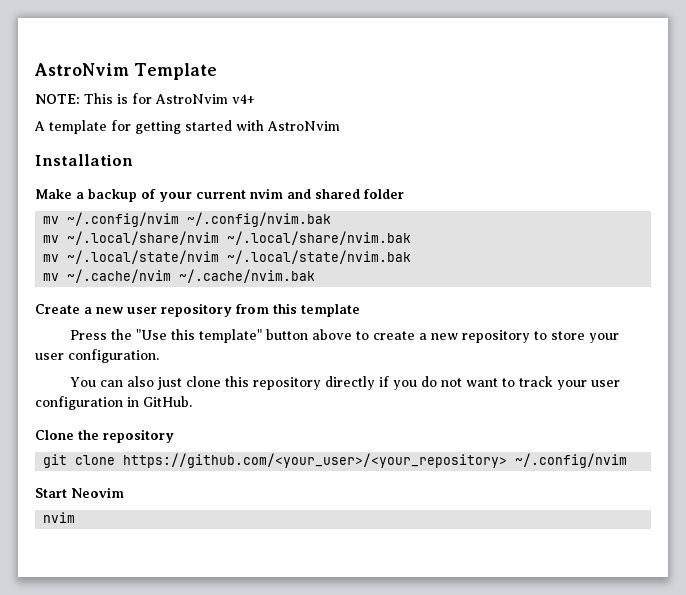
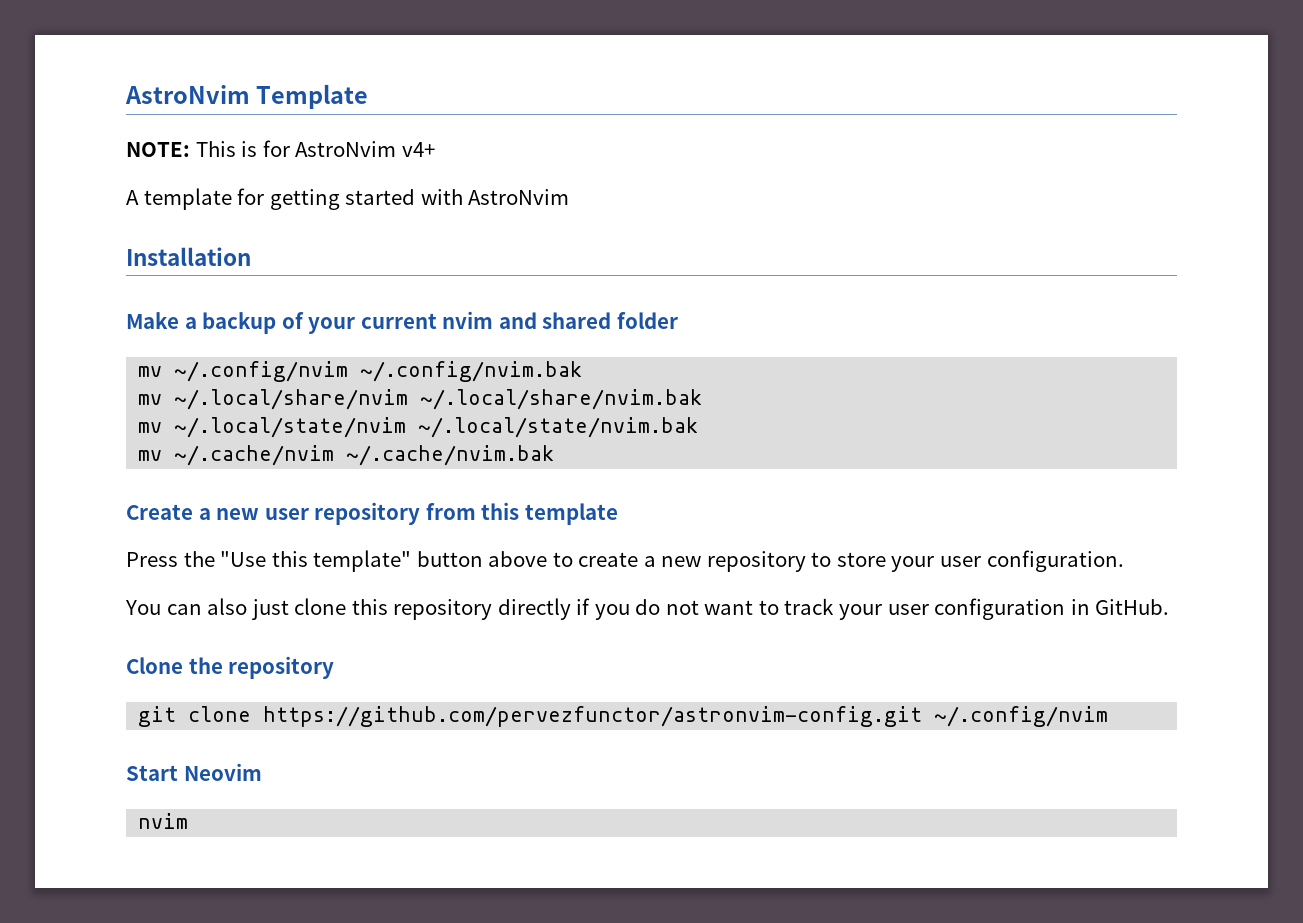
[123,453,508,468] https://github.com/<your_user>/<your_repository> -> [263,706,923,727] https://github.com/pervezfunctor/astronvim-config.git

